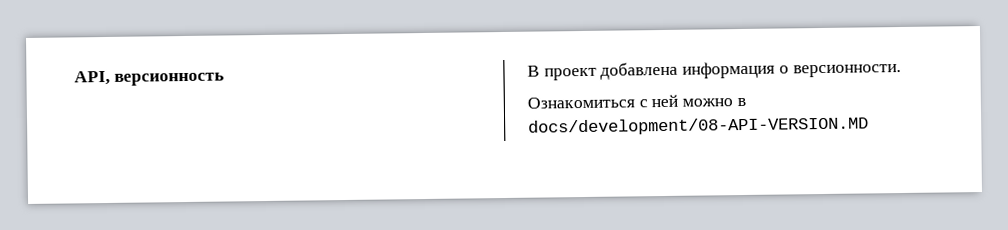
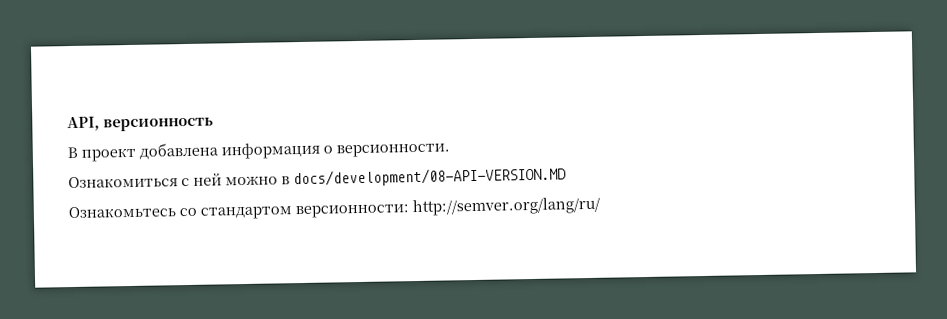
(869, 126) none -> [68,196,600,220] // Ознакомьтесь со стандартом версионности: http://semver.org/lang/ru/

